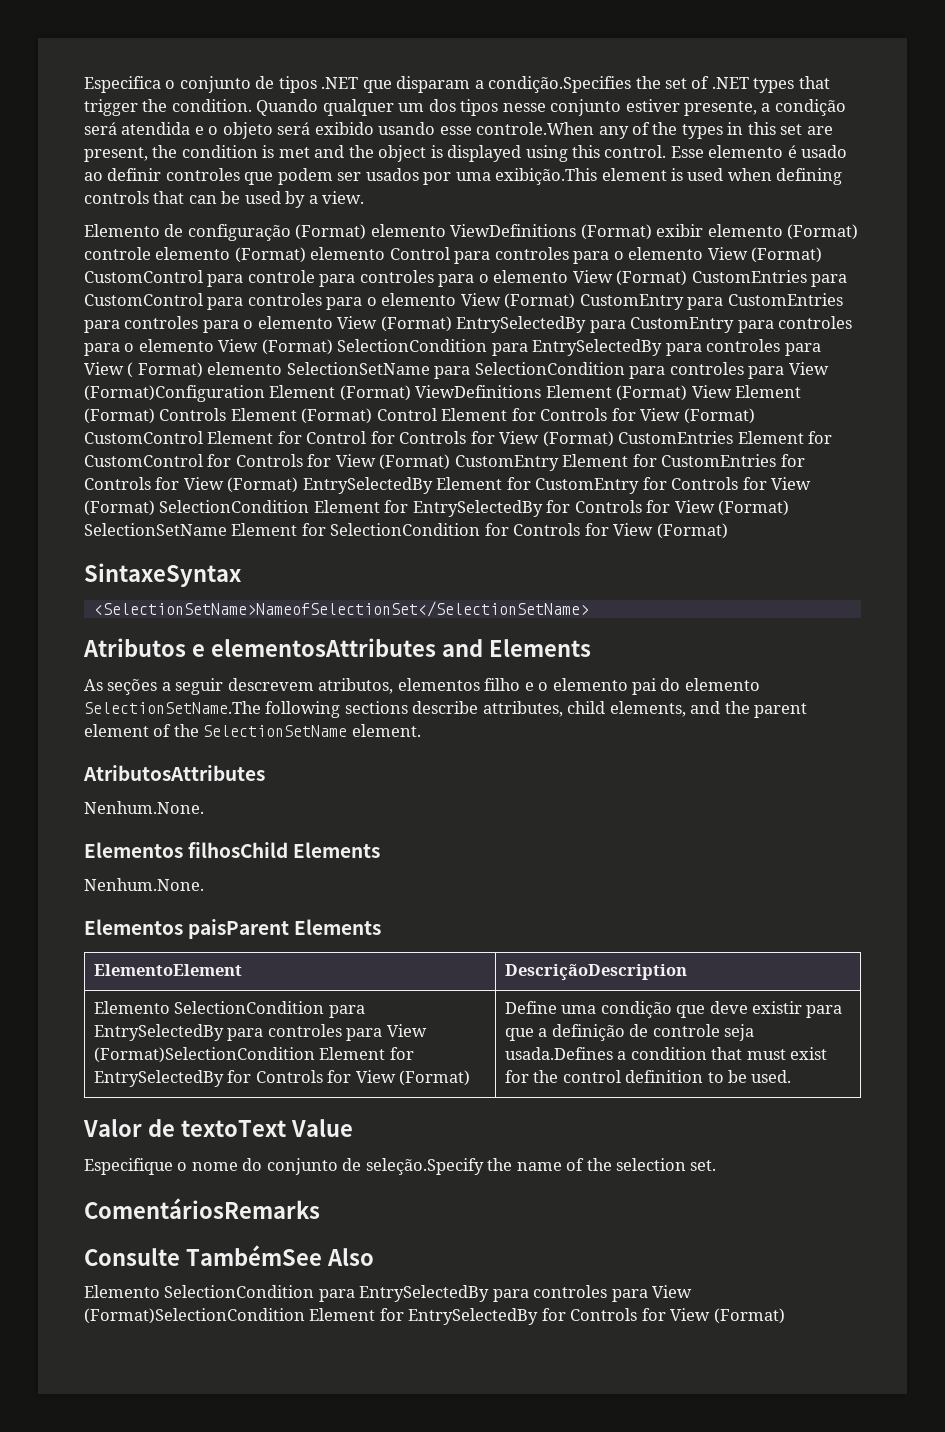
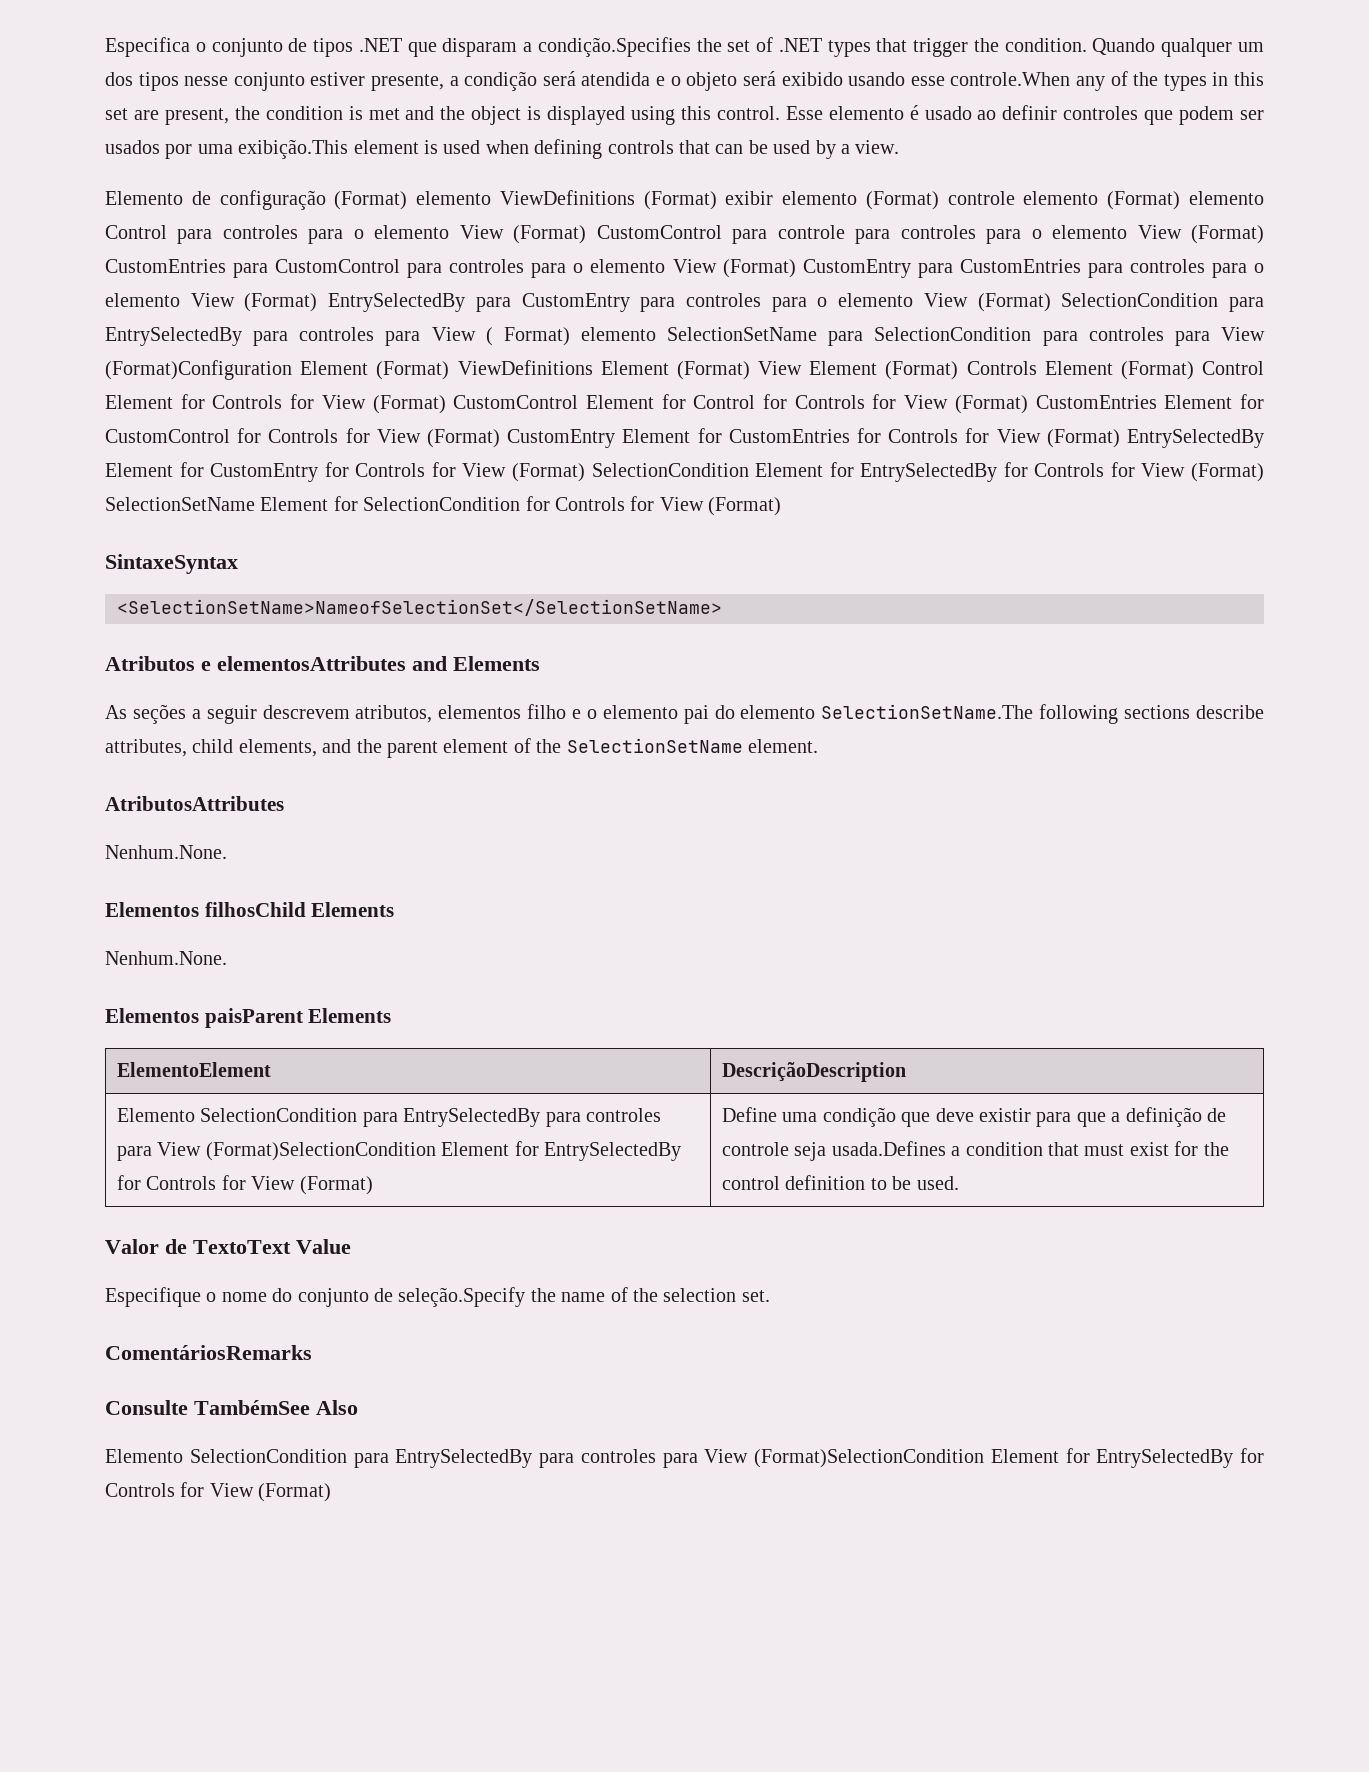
[180,1120,286,1137] textoText -> [193,1240,291,1254] TextoText

